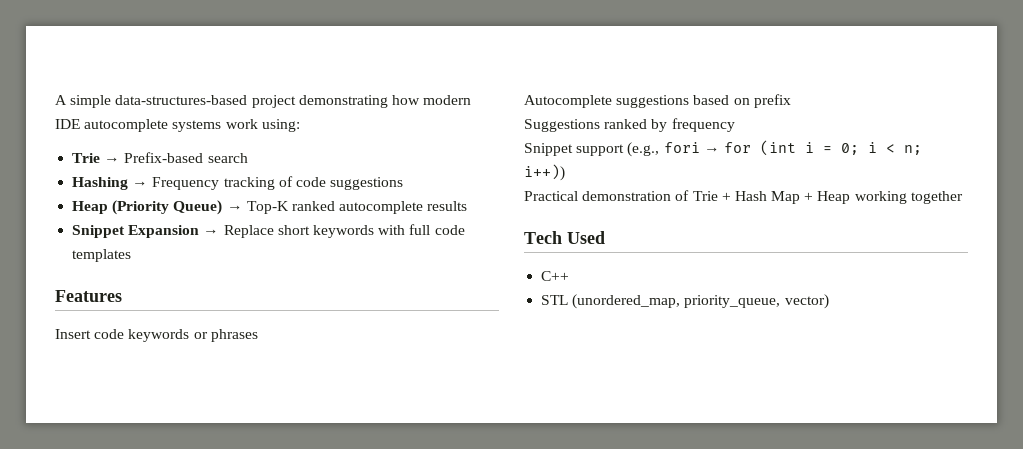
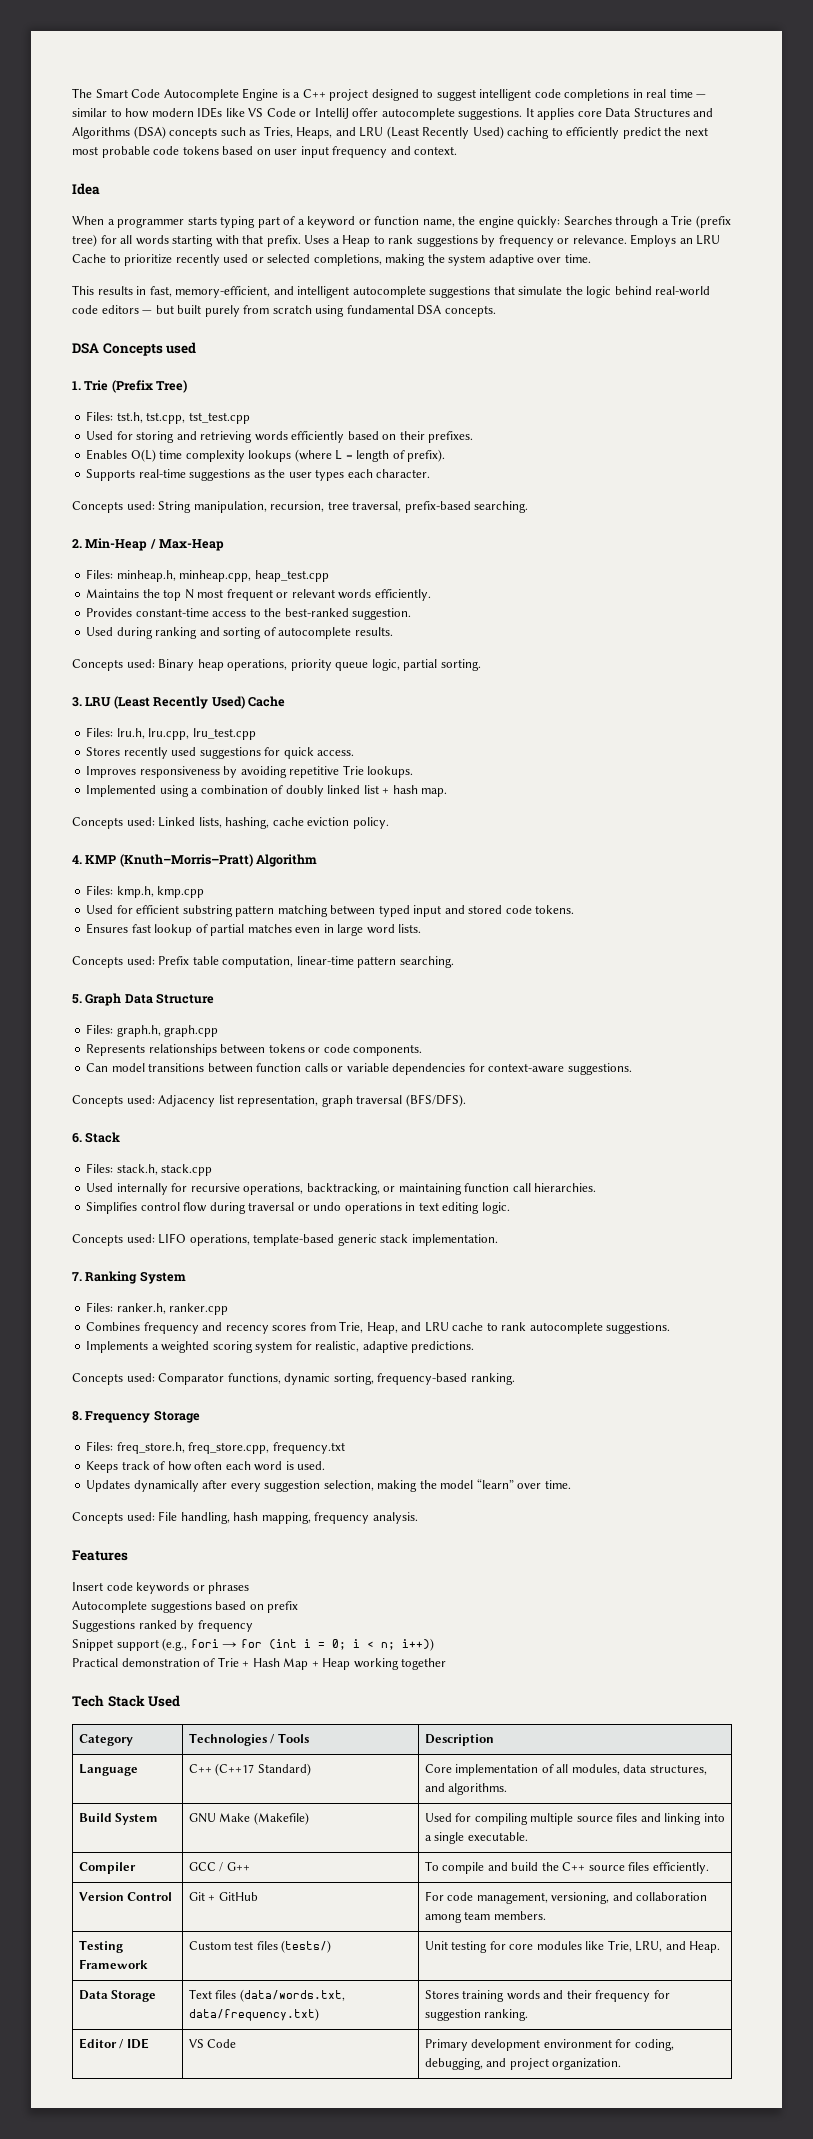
[55,95,472,108] [55,119,300,132] [72,152,248,163] [72,176,404,190] [72,200,468,215] [72,224,465,238] [72,249,132,262] A simple data-structures-based project demonstrating how modern IDE autocomplete systems work using: // Trie → Prefix-based search // Hashing → Frequency tracking of code suggestions // Heap (Priority Queue) → Top-K ranked autocomplete results // Snippet Expansion → Replace short keywords with full code templates -> [72,88,707,101] [72,107,714,120] [72,126,708,139] [72,146,458,158] [72,183,100,195] [72,215,731,228] [72,234,721,247] [72,254,591,266] [72,285,711,298] [72,305,496,317] [72,342,197,356] [72,380,188,393] [86,411,250,424] [86,431,474,443] [86,449,446,462] [86,469,431,481] [72,501,529,513] [72,538,225,551] [86,569,329,582] [86,589,431,601] [86,608,412,620] [86,627,393,639] [72,659,481,671] [72,696,285,709] [86,727,256,740] [86,747,355,759] [86,765,414,778] [86,785,448,797] [72,817,389,829] [72,854,318,867] [86,885,205,898] [86,905,575,917] [86,923,422,936] [72,956,454,968] [72,993,215,1006] [86,1024,219,1037] [86,1044,423,1056] [86,1063,632,1075] [72,1094,466,1107] [72,1132,121,1143] [86,1163,213,1176] [86,1183,597,1195] [86,1202,510,1214] [72,1233,498,1246] [72,1271,186,1284] [86,1302,229,1315] [86,1321,671,1334] [86,1341,475,1353] [72,1373,515,1385] [72,1410,200,1423] [86,1441,345,1454] [86,1461,326,1473] [86,1479,571,1492] [72,1511,418,1524] The Smart Code Autocomplete Engine is a C++ project designed to suggest intelligent code completions in real time — similar to how modern IDEs like VS Code or IntelliJ offer autocomplete suggestions. It applies core Data Structures and Algorithms (DSA) concepts such as Tries, Heaps, and LRU (Least Recently Used) caching to efficiently predict the next most probable code tokens based on user input frequency and context. // Idea // When a programmer starts typing part of a keyword or function name, the engine quickly: Searches through a Trie (prefix tree) for all words starting with that prefix. Uses a Heap to rank suggestions by frequency or relevance. Employs an LRU Cache to prioritize recently used or selected completions, making the system adaptive over time. // This results in fast, memory-efficient, and intelligent autocomplete suggestions that simulate the logic behind real-world code editors — but built purely from scratch using fundamental DSA concepts. // DSA Concepts used // 1. Trie (Prefix Tree) // Files: tst.h, tst.cpp, tst_test.cpp // Used for storing and retrieving words efficiently based on their prefixes. // Enables O(L) time complexity lookups (where L = length of prefix). // Supports real-time suggestions as the user types each character. // Concepts used: String manipulation, recursion, tree traversal, prefix-based searching. // 2. Min-Heap / Max-Heap // Files: minheap.h, minheap.cpp, heap_test.cpp // Maintains the top N most frequent or relevant words efficiently. // Provides constant-time access to the best-ranked suggestion. // Used during ranking and sorting of autocomplete results. // Concepts used: Binary heap operations, priority queue logic, partial sorting. // 3. LRU (Least Recently Used) Cache // Files: lru.h, lru.cpp, lru_test.cpp // Stores recently used suggestions for quick access. // Improves responsiveness by avoiding repetitive Trie lookups. // Implemented using a combination of doubly linked list + hash map. // Concepts used: Linked lists, hashing, cache eviction policy. // 4. KMP (Knuth–Morris–Pratt) Algorithm // Files: kmp.h, kmp.cpp // Used for efficient substring pattern matching between typed input and stored code tokens. // Ensures fast lookup of partial matches even in large word lists. // Concepts used: Prefix table computation, linear-time pattern searching. // 5. Graph Data Structure // Files: graph.h, graph.cpp // Represents relationships between tokens or code components. // Can model transitions between function calls or variable dependencies for context-aware suggestions. // Concepts used: Adjacency list representation, graph traversal (BFS/DFS). // 6. Stack // Files: stack.h, stack.cpp // Used internally for recursive operations, backtracking, or maintaining function call hierarchies. // Simplifies control flow during traversal or undo operations in text editing logic. // Concepts used: LIFO operations, template-based generic stack implementation. // 7. Ranking System // Files: ranker.h, ranker.cpp // Combines frequency and recency scores from Trie, Heap, and LRU cache to rank autocomplete suggestions. // Implements a weighted scoring system for realistic, adaptive predictions. // Concepts used: Comparator functions, dynamic sorting, frequency-based ranking. // 8. Frequency Storage // Files: freq_store.h, freq_store.cpp, frequency.txt // Keeps track of how often each word is used. // Updates dynamically after every suggestion selection, making the model “learn” over time. // Concepts used: File handling, hash mapping, frequency analysis.
[567,231,605,244] [541,271,570,281] [541,294,829,309] Used // C++ // STL (unordered_map, priority_queue, vector) -> [107,1695,181,1707] [78,1734,133,1746] [188,1733,309,1746] [424,1734,494,1746] [78,1764,138,1776] [188,1763,311,1776] [424,1764,707,1776] [424,1783,508,1795] [78,1813,159,1825] [188,1812,309,1825] [424,1813,725,1825] [424,1832,528,1844] [78,1862,136,1874] [188,1862,250,1872] [424,1861,709,1874] [78,1892,173,1901] [188,1892,258,1901] [424,1891,708,1904] [424,1911,546,1923] [78,1940,123,1953] [78,1959,148,1969] [188,1940,332,1953] [424,1940,721,1953] [78,1990,157,2002] [188,1989,345,2002] [188,2008,319,2021] [424,1990,670,2002] [424,2009,529,2021] [78,2038,149,2049] [188,2039,237,2048] [424,2039,674,2051] [424,2058,622,2070] Stack Used // Category | Technologies / Tools | Description // Language | C++ (C++17 Standard) | Core implementation of all modules, data structures, and algorithms. // Build System | GNU Make (Makefile) | Used for compiling multiple source files and linking into a single executable. // Compiler | GCC / G++ | To compile and build the C++ source files efficiently. // Version Control | Git + GitHub | For code management, versioning, and collaboration among team members. // Testing Framework | Custom test files (tests/) | Unit testing for core modules like Trie, LRU, and Heap. // Data Storage | Text files (data/words.txt, data/frequency.txt) | Stores training words and their frequency for suggestion ranking. // Editor / IDE | VS Code | Primary development environment for coding, debugging, and project organization.

